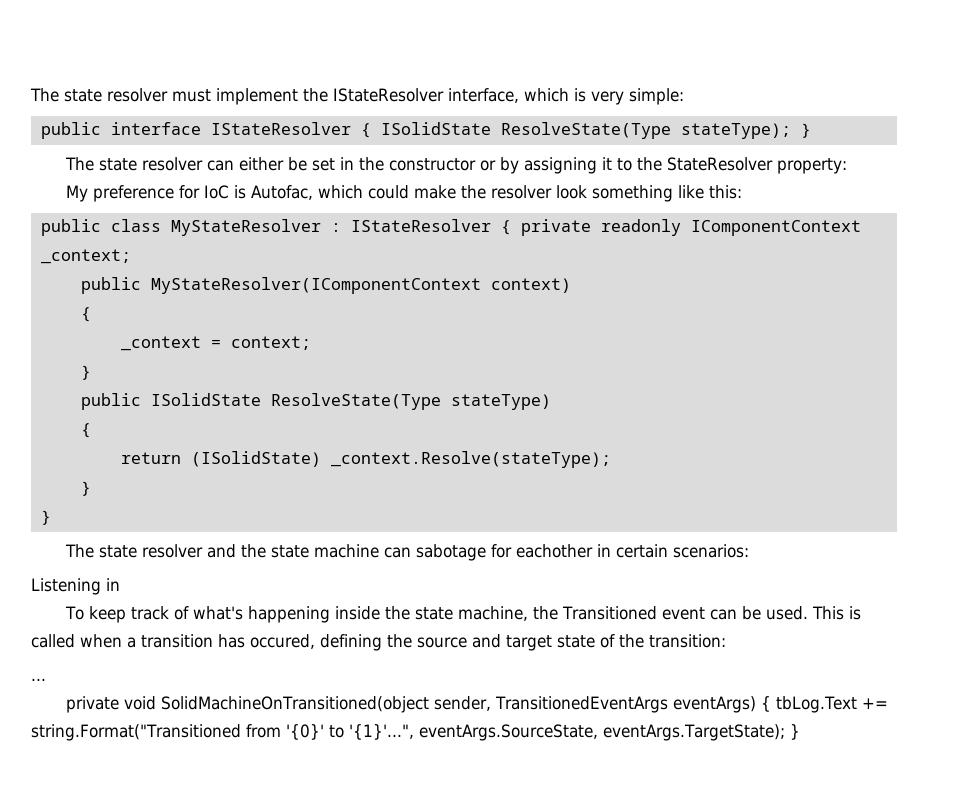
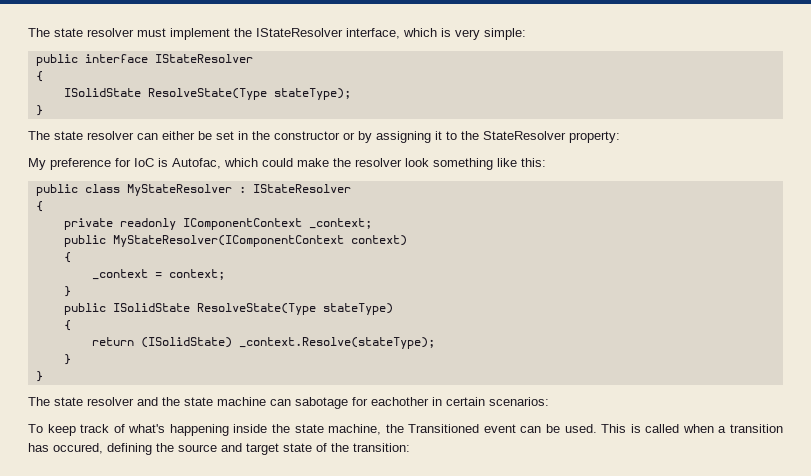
[360,123,371,138] { -> [35,71,43,82] // { //
(791, 131) none -> (351, 94) //
[500,220,511,235] { -> [35,201,43,212] // { //
[31,578,120,595] // Listening in -> (549, 401) none
[31,678,46,681] [65,696,889,713] [31,724,800,741] // ... // private void SolidMachineOnTransitioned(object sender, TransitionedEventArgs eventArgs) { tbLog.Text += string.Format("Transitioned from '{0}' to '{1}'...", eventArgs.SourceState, eventArgs.TargetState); } -> (410, 447) none

